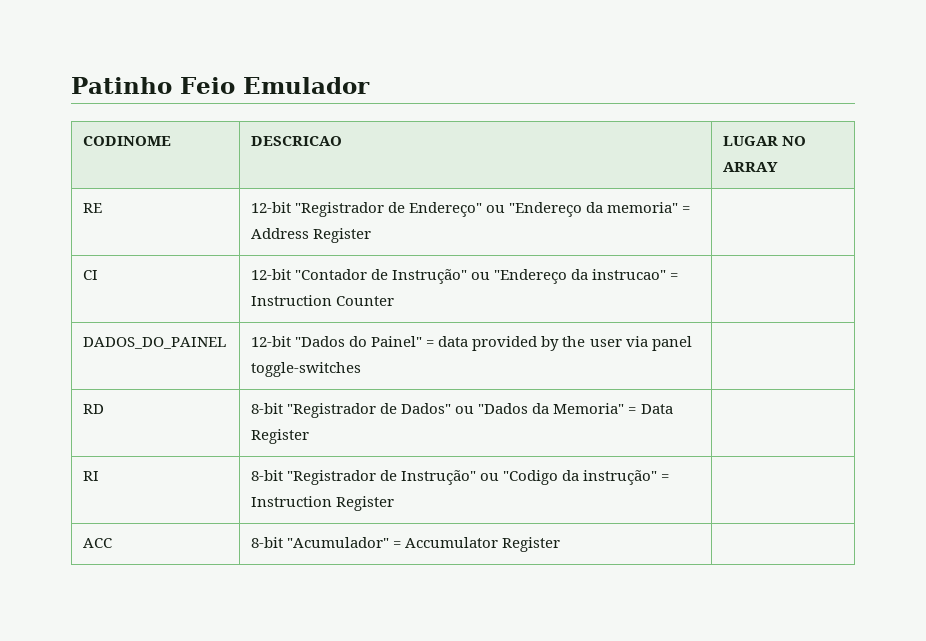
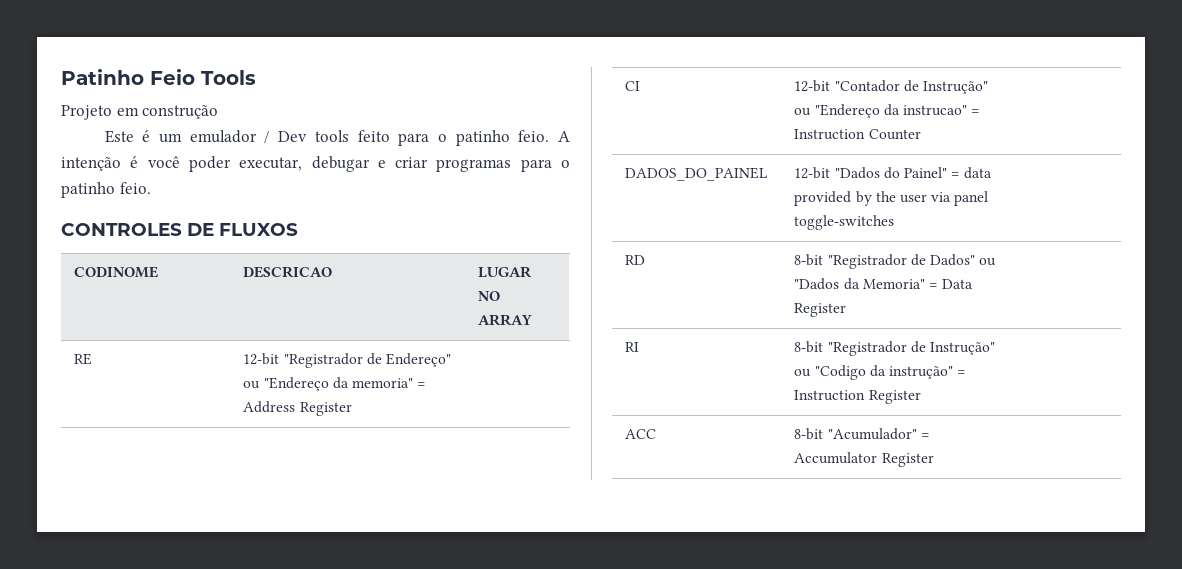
[242,77,370,94] Emulador -> [201,70,256,85] [61,105,219,120] [104,130,571,146] [61,156,570,172] [61,182,151,198] [61,223,298,236] Tools // Projeto em construção // Este é um emulador / Dev tools feito para o patinho feio. A intenção é você poder executar, debugar e criar programas para o patinho feio. // CONTROLES DE FLUXOS

